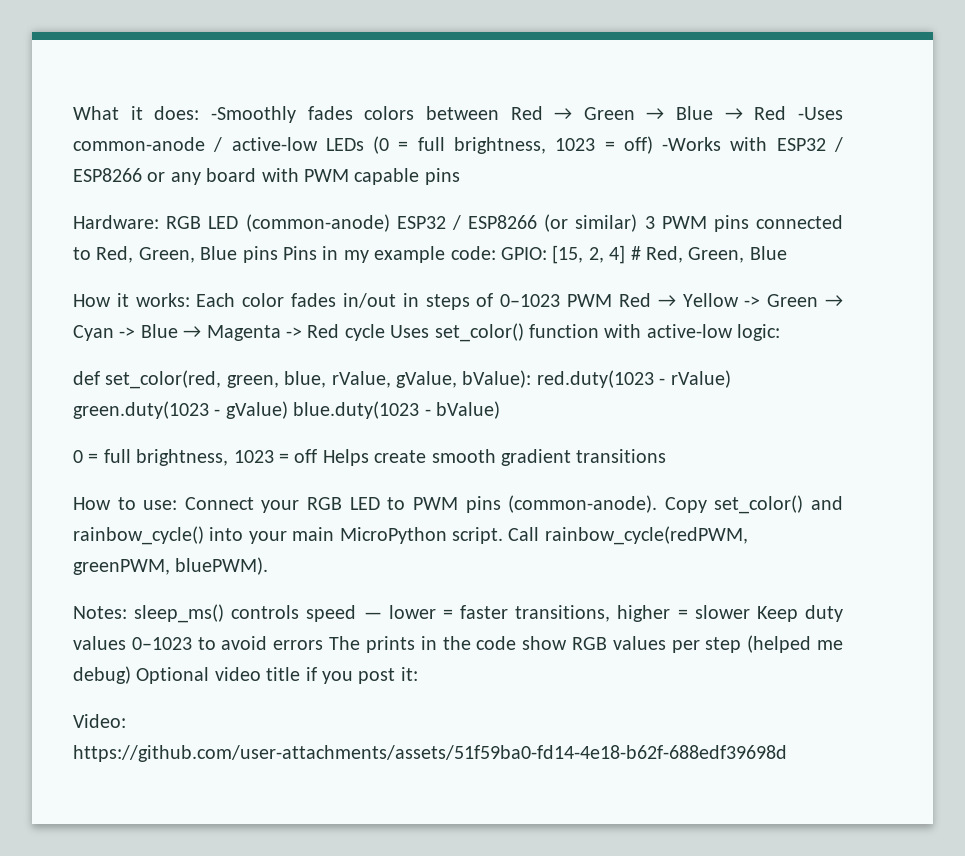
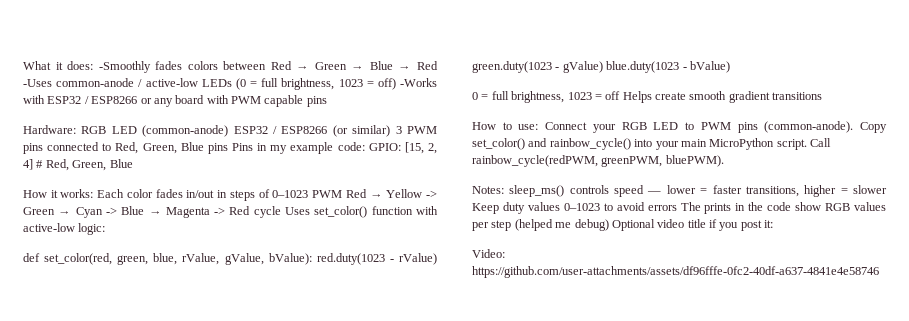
[73,745,787,762] https://github.com/user-attachments/assets/51f59ba0-fd14-4e18-b62f-688edf39698d -> [472,266,879,278] https://github.com/user-attachments/assets/df96fffe-0fc2-40df-a637-4841e4e58746

